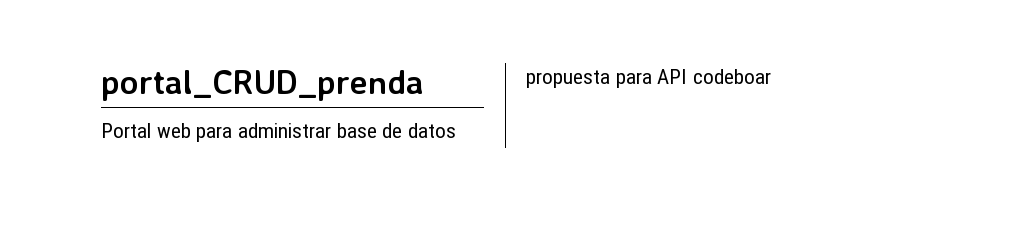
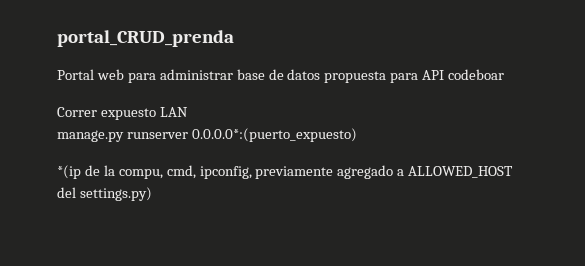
(772, 76) none -> [57,107,188,120] [57,128,357,142] [57,165,514,179] [57,187,152,201] // Correr expuesto LAN // manage.py runserver 0.0.0.0*:(puerto_expuesto) // *(ip de la compu, cmd, ipconfig, previamente agregado a ALLOWED_HOST del settings.py)

